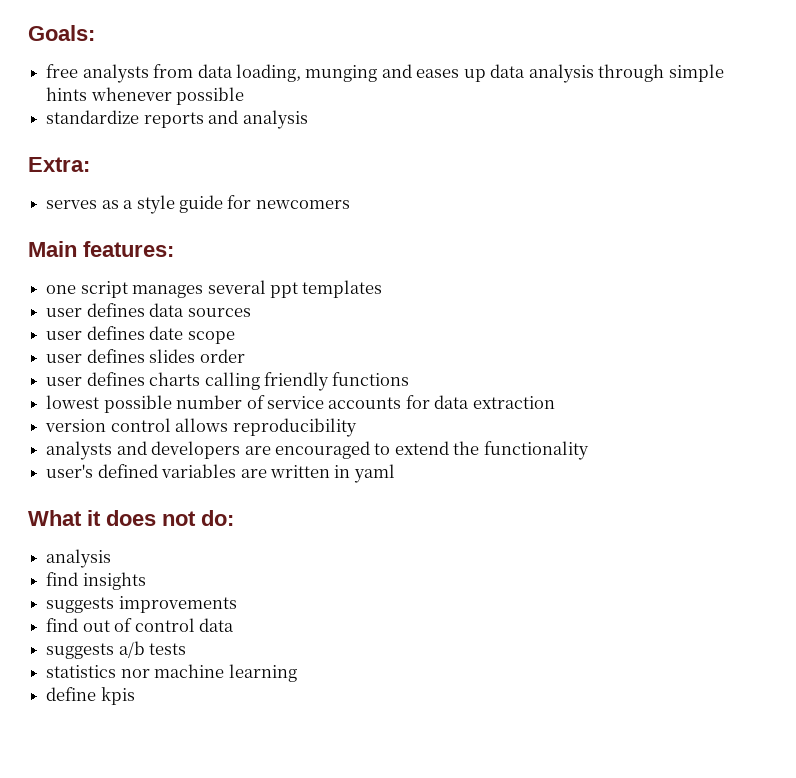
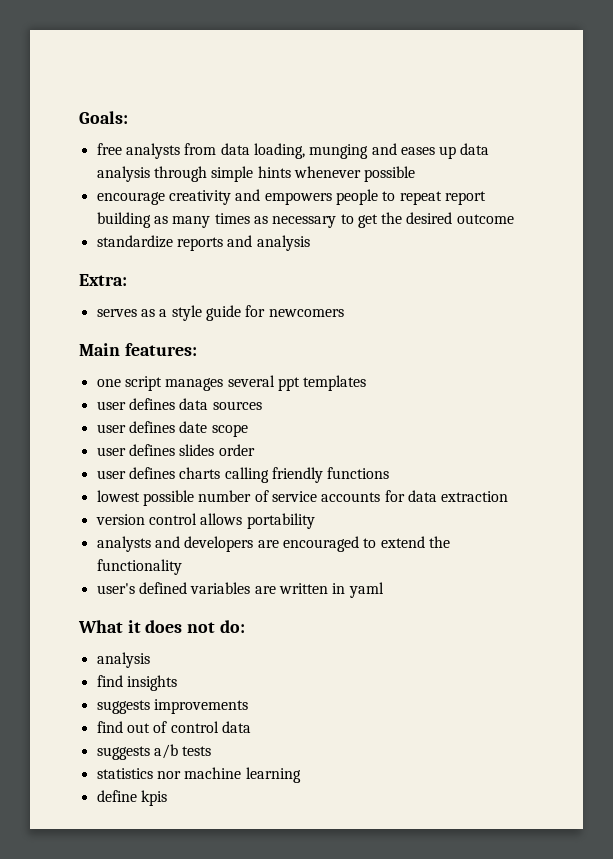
(245, 96) none -> [96,189,486,205] [96,212,514,228] // encourage creativity and empowers people to repeat report building as many times as necessary to get the desired outcome
[232,418,357,437] reproducibility -> [246,513,315,529] portability

